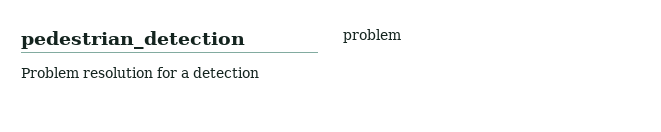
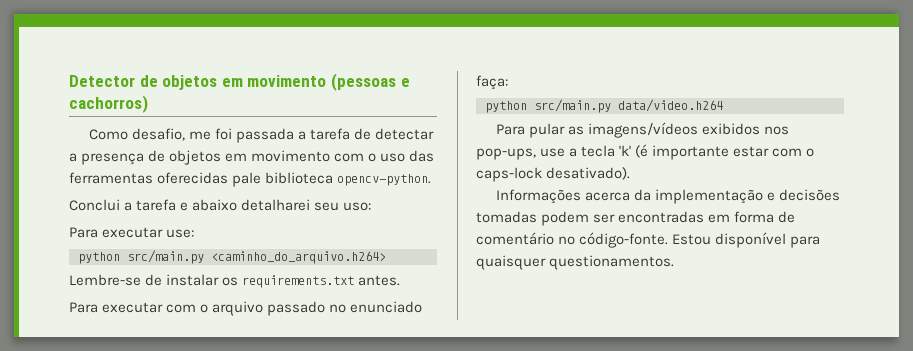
[21,31,245,49] [21,67,259,78] [343,29,401,43] pedestrian_detection // Problem resolution for a detection problem -> [69,73,410,91] [69,95,148,113] [89,128,435,143] [69,150,435,165] [69,172,432,187] [69,199,372,211] [69,227,195,238] [78,250,386,264] [69,274,401,288] [69,301,423,316] [476,75,508,90] [485,99,723,113] [496,122,790,138] [476,144,815,160] [476,167,631,182] [496,189,841,204] [476,211,796,226] [476,232,821,248] [476,255,675,270] Detector de objetos em movimento (pessoas e cachorros) // Como desafio, me foi passada a tarefa de detectar a presença de objetos em movimento com o uso das ferramentas oferecidas pale biblioteca opencv-python. // Conclui a tarefa e abaixo detalharei seu uso: // Para executar use: // python src/main.py <caminho_do_arquivo.h264> // Lembre-se de instalar os requirements.txt antes. // Para executar com o arquivo passado no enunciado faça: // python src/main.py data/video.h264 // Para pular as imagens/vídeos exibidos nos pop-ups, use a tecla 'k' (é importante estar com o caps-lock desativado). // Informações acerca da implementação e decisões tomadas podem ser encontradas em forma de comentário no código-fonte. Estou disponível para quaisquer questionamentos.

